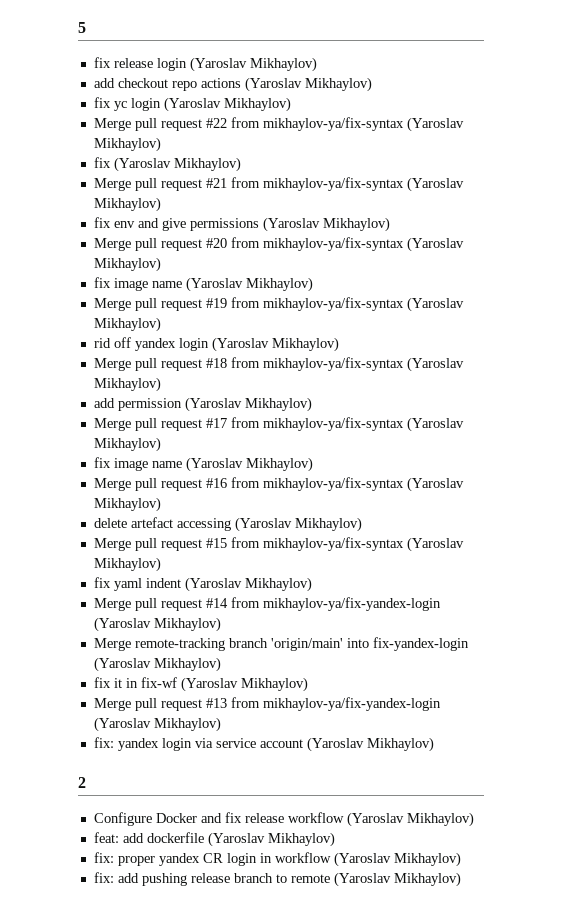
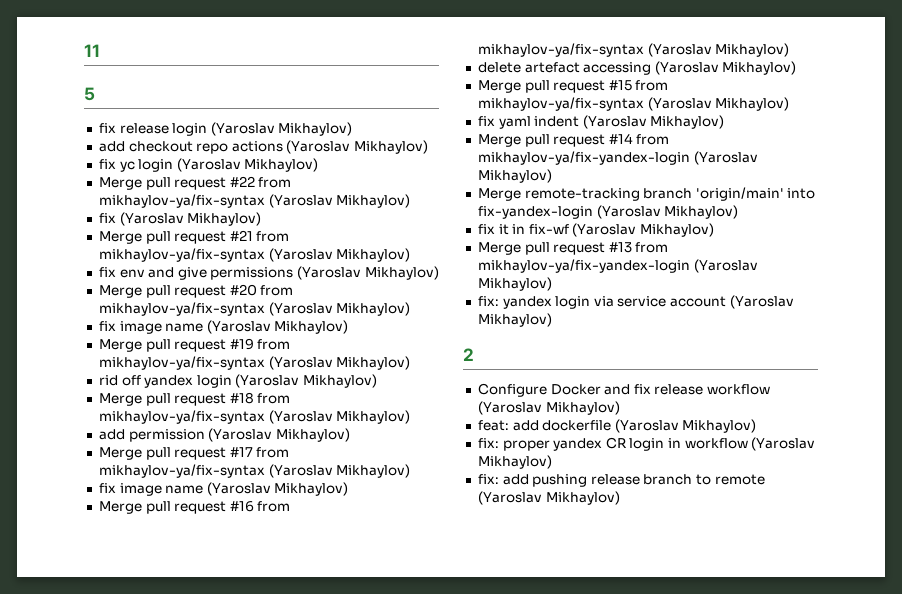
(78, 27) none -> [84,44,100,57] 11 //

